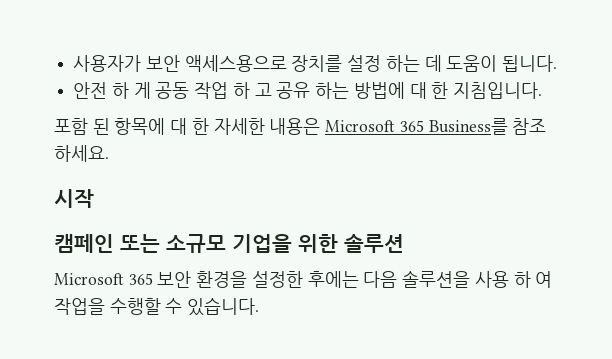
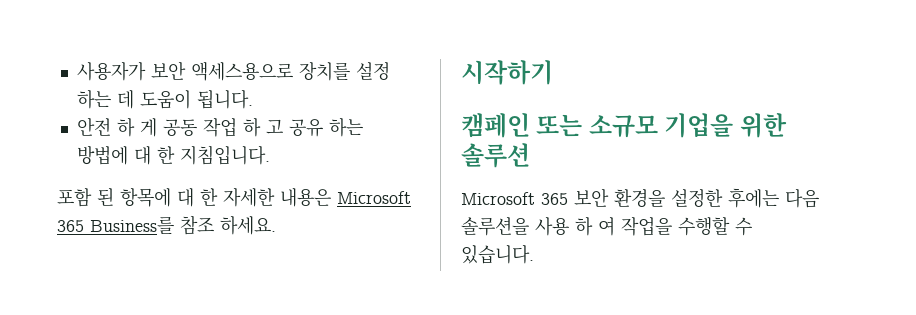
[54,189,94,208] 시작 -> [461,60,553,85] 시작하기

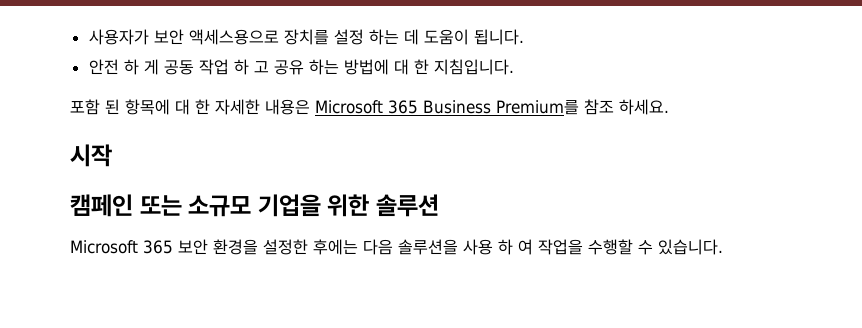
[90,216,174,234] Business를 -> [423,100,579,115] Business Premium를
[461,60,553,85] 시작하기 -> [70,144,112,167] 시작

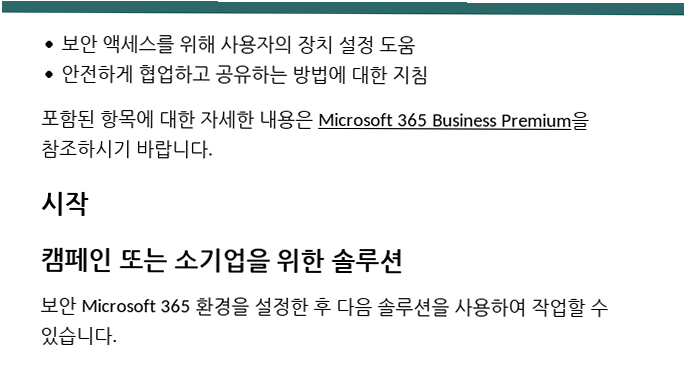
[88,29,524,45] [88,59,514,75] [70,99,210,115] 사용자가 보안 액세스용으로 장치를 설정 하는 데 도움이 됩니다. // 안전 하 게 공동 작업 하 고 공유 하는 방법에 대 한 지침입니다. // 포함 된 항목에 대 한 -> [61,34,417,55] [61,64,430,85] [41,109,196,129] 보안 액세스를 위해 사용자의 장치 설정 도움 // 안전하게 협업하고 공유하는 방법에 대한 지침 // 포함된 항목에 대한
[496,99,669,115] Premium를 참조 하세요. -> [500,111,590,130] [41,139,214,159] Premium을 참조하시기 바랍니다.
[188,194,321,217] 소규모 기업을 -> [173,248,271,273] 소기업을
[70,239,208,255] Microsoft 365 보안 -> [40,296,191,315] 보안 Microsoft 365
[313,239,358,255] 후에는 -> [312,297,332,316] 후
[463,239,633,255] 사용 하 여 작업을 수행할 -> [453,298,586,317] 사용하여 작업할

